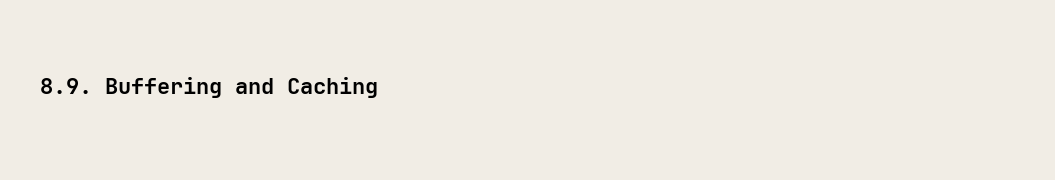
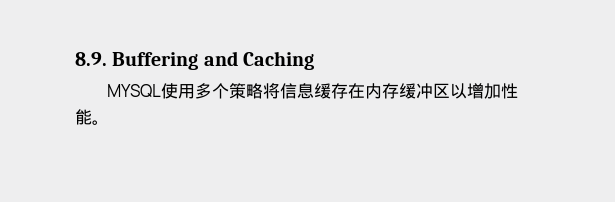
(378, 87) none -> [107,83,519,99] [75,109,109,125] // MYSQL使用多个策略将信息缓存在内存缓冲区以增加性能。

